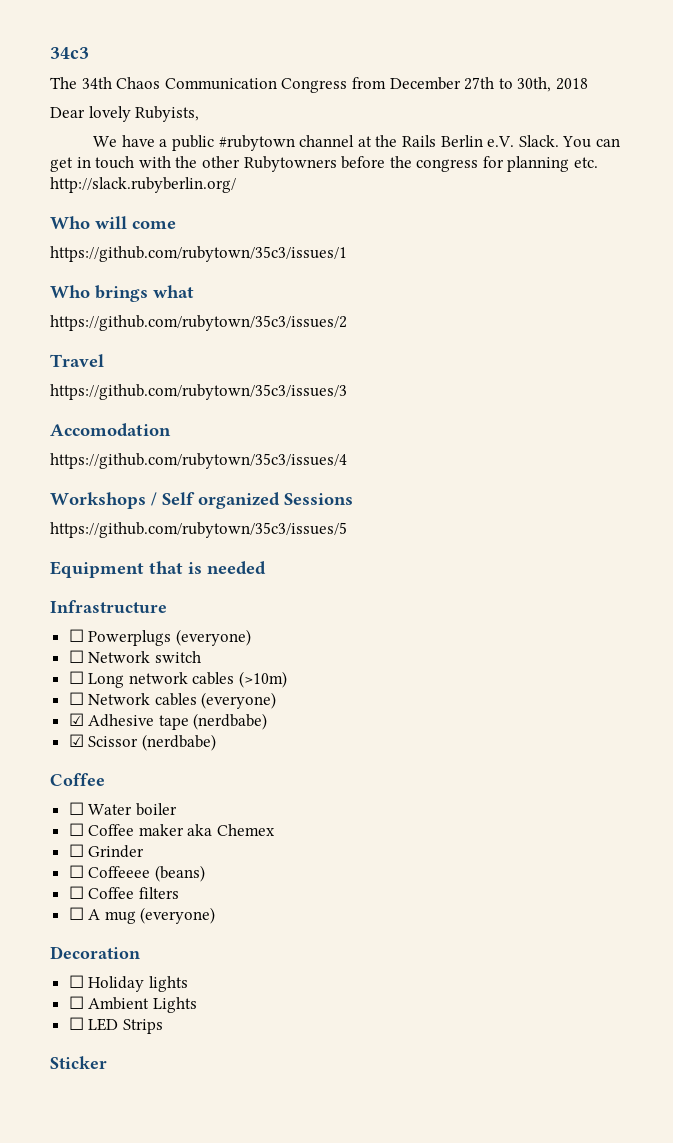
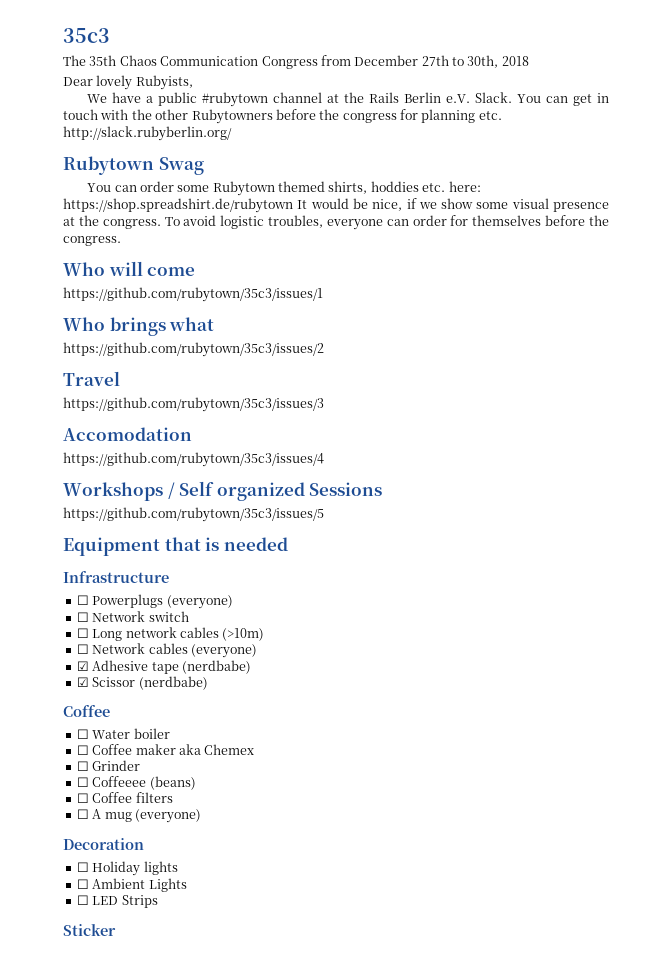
[50,47,89,59] 34c3 -> [63,28,110,43] 35c3
[81,77,112,89] 34th -> [89,55,117,66] 35th
(236, 185) none -> [63,156,204,175] [87,181,481,196] [63,198,610,213] [63,215,609,230] [63,236,121,246] // Rubytown Swag // You can order some Rubytown themed shirts, hoddies etc. here: https://shop.spreadshirt.de/rubytown It would be nice, if we show some visual presence at the congress. To avoid logistic troubles, everyone can order for themselves before the congress.

